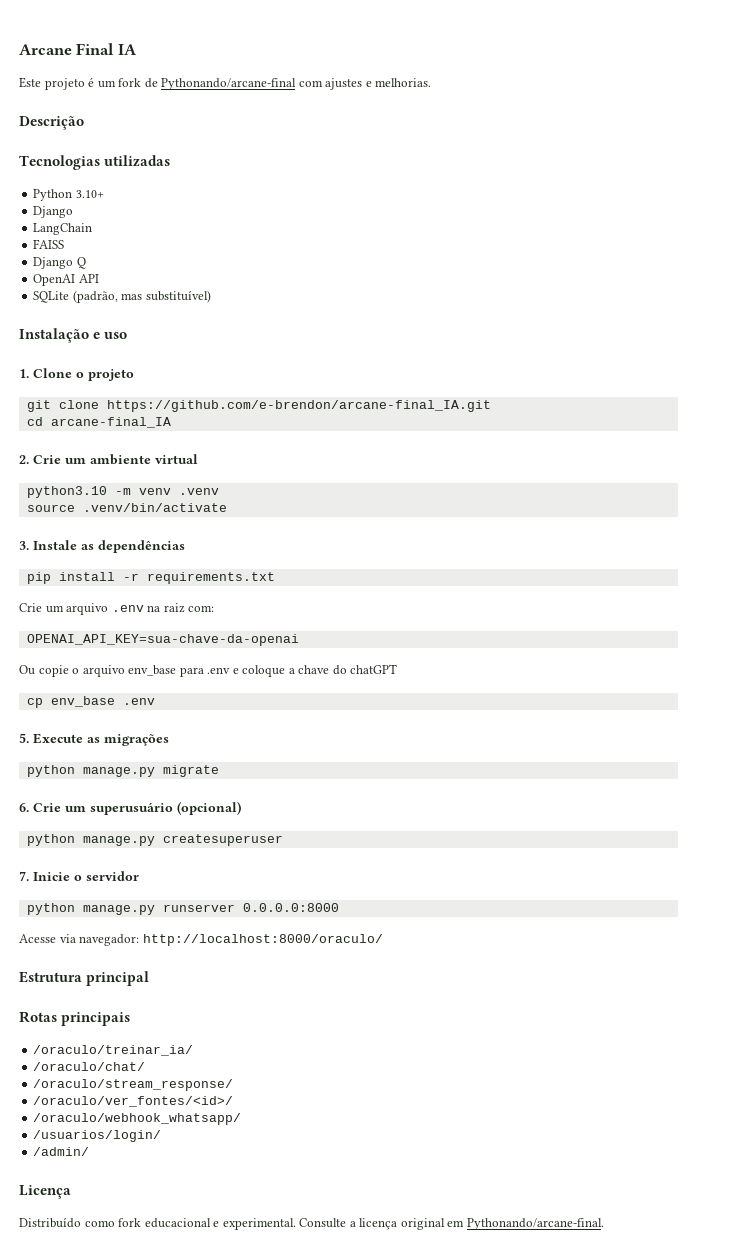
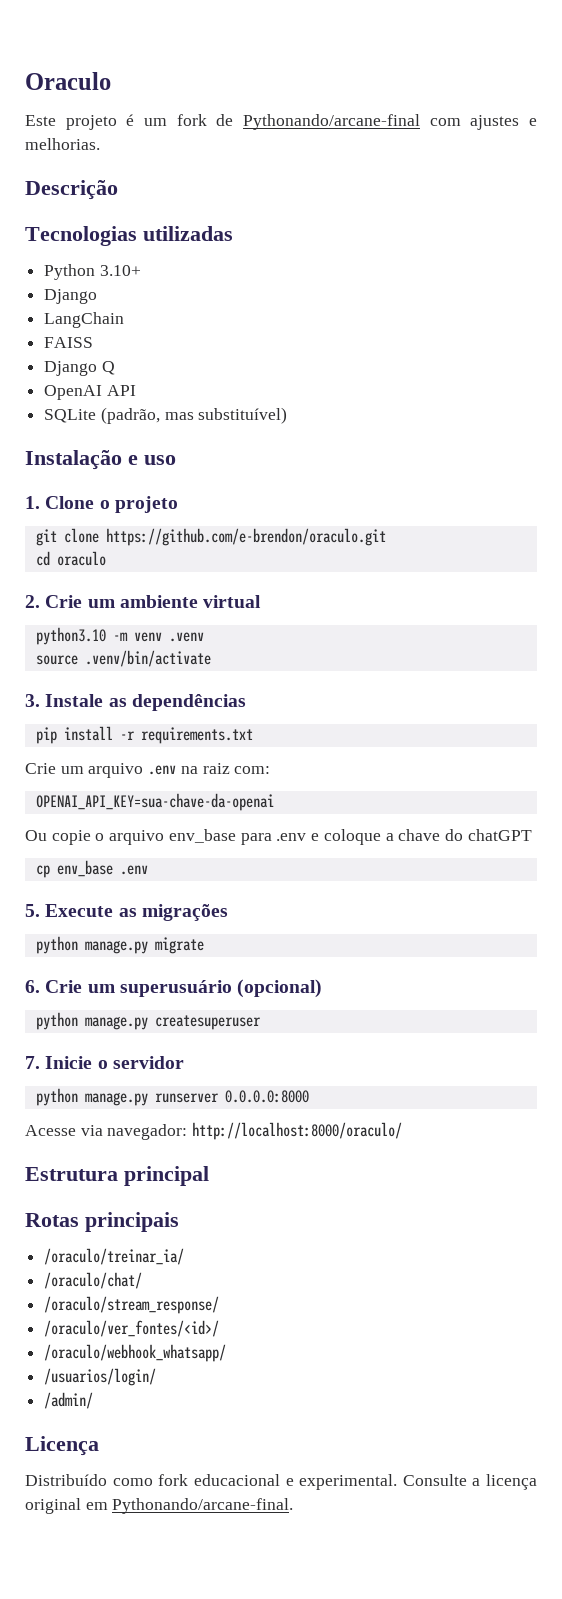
[19,43,137,55] Arcane Final IA -> [25,72,111,90] Oraculo
[106,400,491,412] https://github.com/e-brendon/arcane-final_IA.git -> [105,528,386,546] https://github.com/e-brendon/oraculo.git
[50,417,171,428] arcane-final_IA -> [56,551,106,566] oraculo

